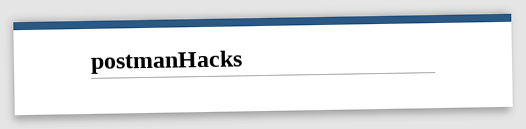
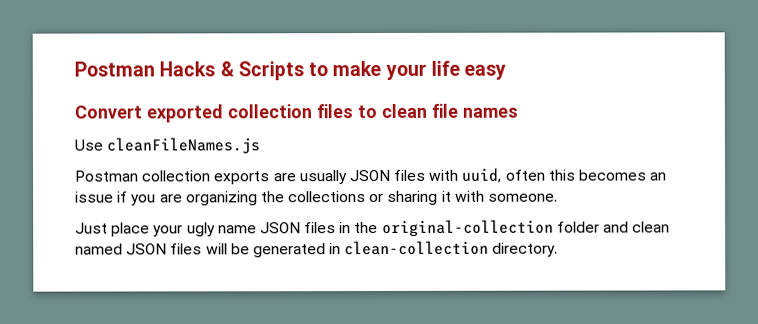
[90,50,243,74] postmanHacks -> [74,60,507,81] [74,103,518,123] [74,137,261,154] [75,167,668,185] [75,190,559,206] [75,219,671,237] [75,240,559,258] Postman Hacks & Scripts to make your life easy // Convert exported collection files to clean file names // Use cleanFileNames.js // Postman collection exports are usually JSON files with uuid, often this becomes an issue if you are organizing the collections or sharing it with someone. // Just place your ugly name JSON files in the original-collection folder and clean named JSON files will be generated in clean-collection directory.

